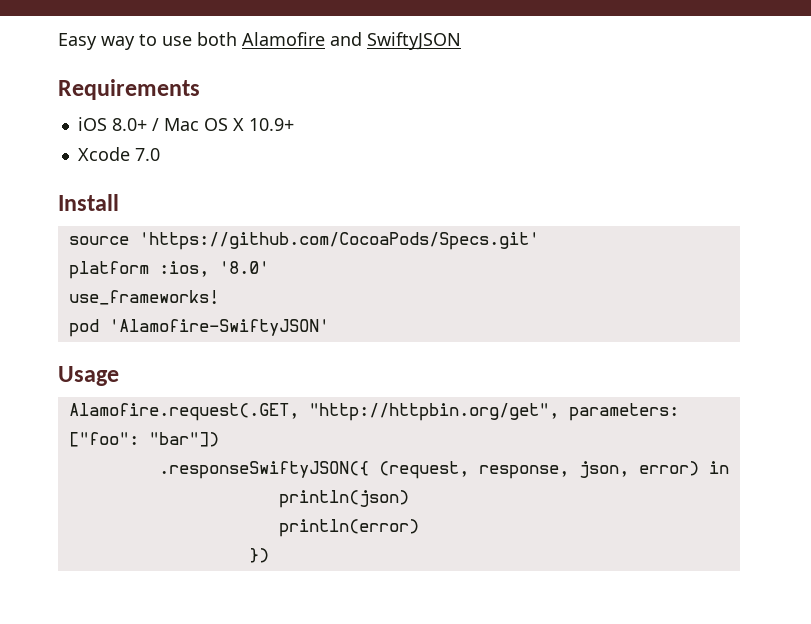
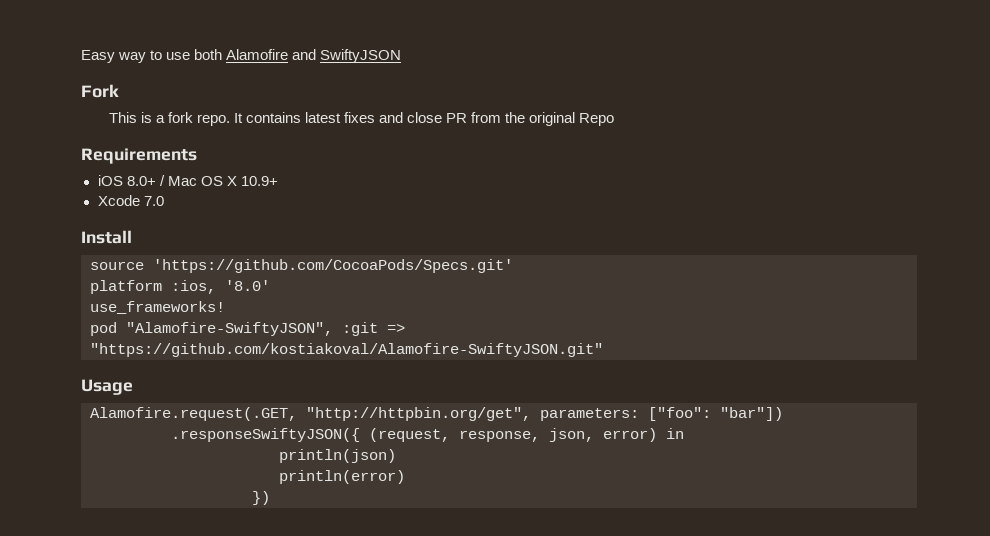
(461, 41) none -> [81,84,119,98] [108,112,615,126] // Fork // This is a fork repo. It contains latest fixes and close PR from the original Repo
[108,319,329,336] 'Alamofire-SwiftyJSON' -> [126,322,405,336] [90,343,603,357] "Alamofire-SwiftyJSON", :git => "https://github.com/kostiakoval/Alamofire-SwiftyJSON.git"

